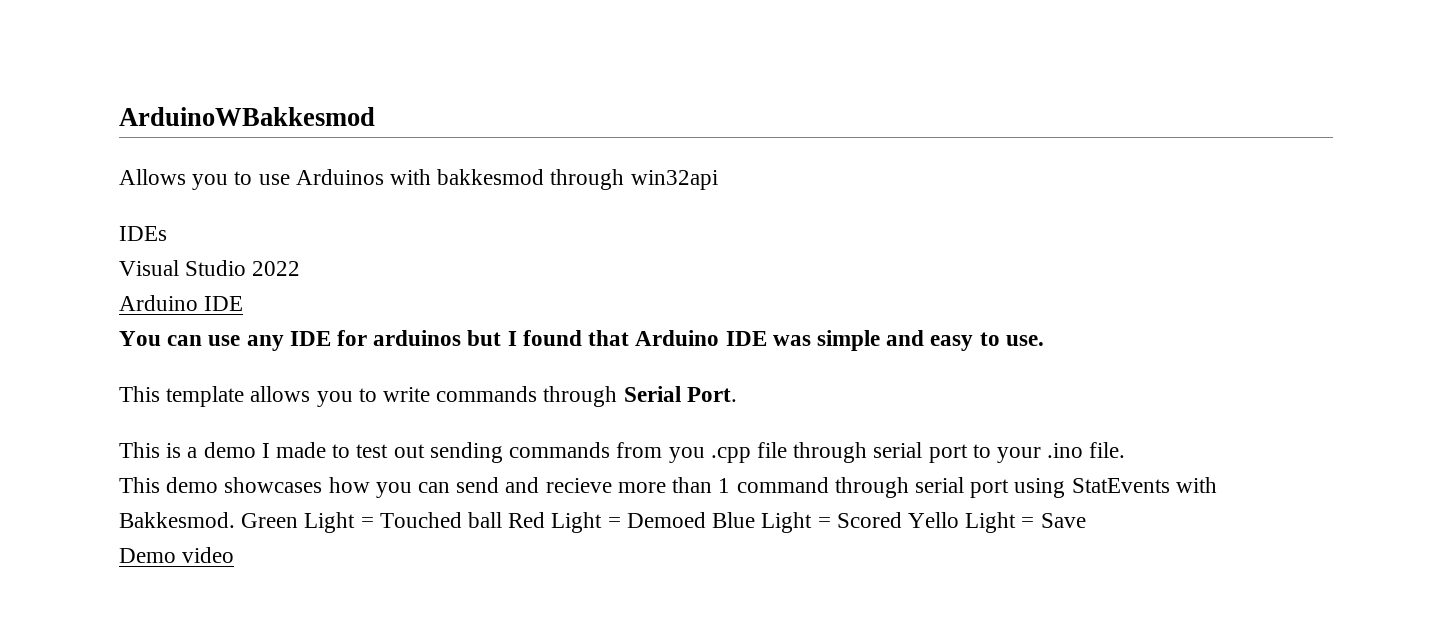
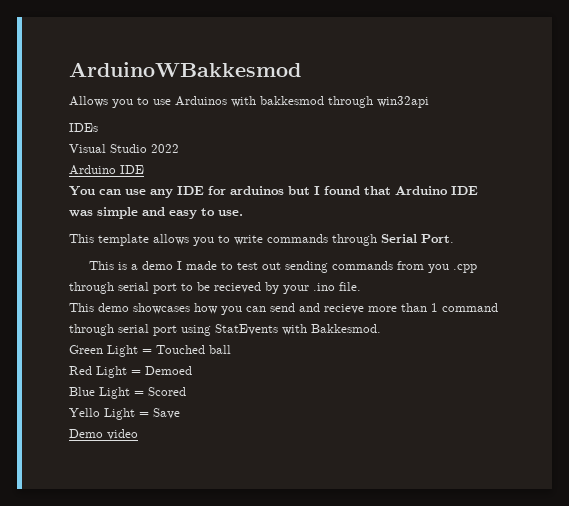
[756,442,787,458] file -> (477, 268) none
(991, 451) none -> [197,282,279,294] be recieved by
(235, 520) none -> (381, 328) //
(503, 520) none -> (231, 349) //
(706, 520) none -> (192, 370) //
(902, 520) none -> (186, 391) //

